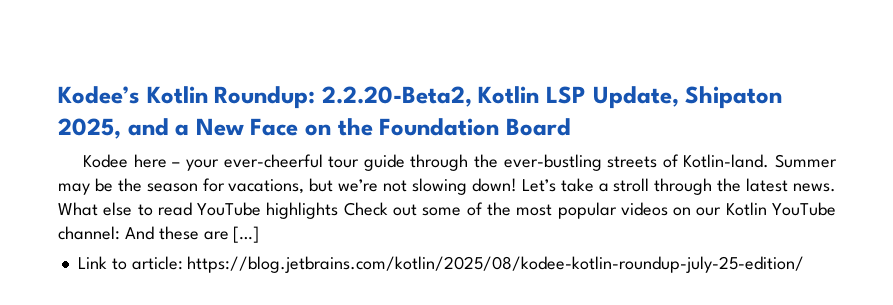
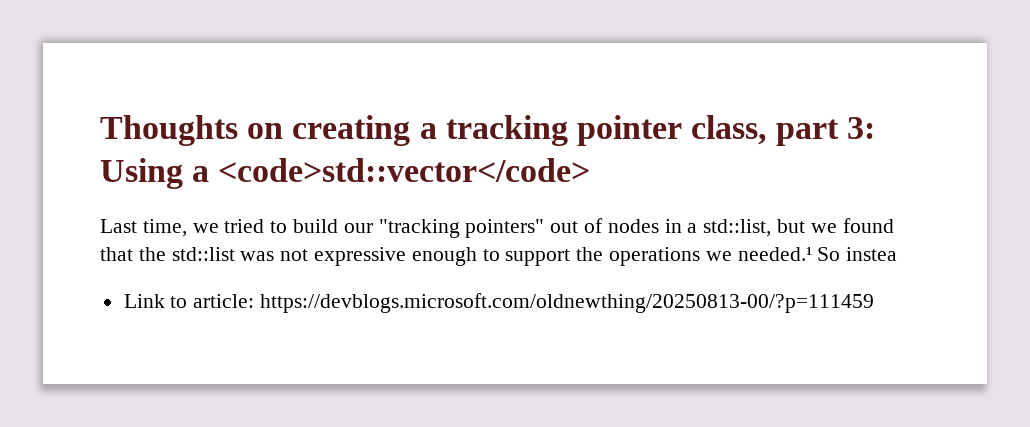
[58,86,783,109] [58,118,571,139] [83,154,837,171] [58,178,837,195] [58,202,836,219] [58,226,260,243] Kodee’s Kotlin Roundup: 2.2.20-Beta2, Kotlin LSP Update, Shipaton 2025, and a New Face on the Foundation Board // Kodee here – your ever-cheerful tour guide through the ever-bustling streets of Kotlin-land. Summer may be the season for vacations, but we’re not slowing down! Let’s take a stroll through the latest news. What else to read YouTube highlights Check out some of the most popular videos on our Kotlin YouTube channel: And these are […] -> [100,115,876,146] [100,158,591,189] [100,218,894,238] [100,247,898,266] Thoughts on creating a tracking pointer class, part 3: Using a <code>std::vector</code> // Last time, we tried to build our "tracking pointers" out of nodes in a std::list, but we found that the std::list was not expressive enough to support the operations we needed.¹ So instea
[187,256,805,273] https://blog.jetbrains.com/kotlin/2025/08/kodee-kotlin-roundup-july-25-edition/ -> [260,293,875,313] https://devblogs.microsoft.com/oldnewthing/20250813-00/?p=111459

